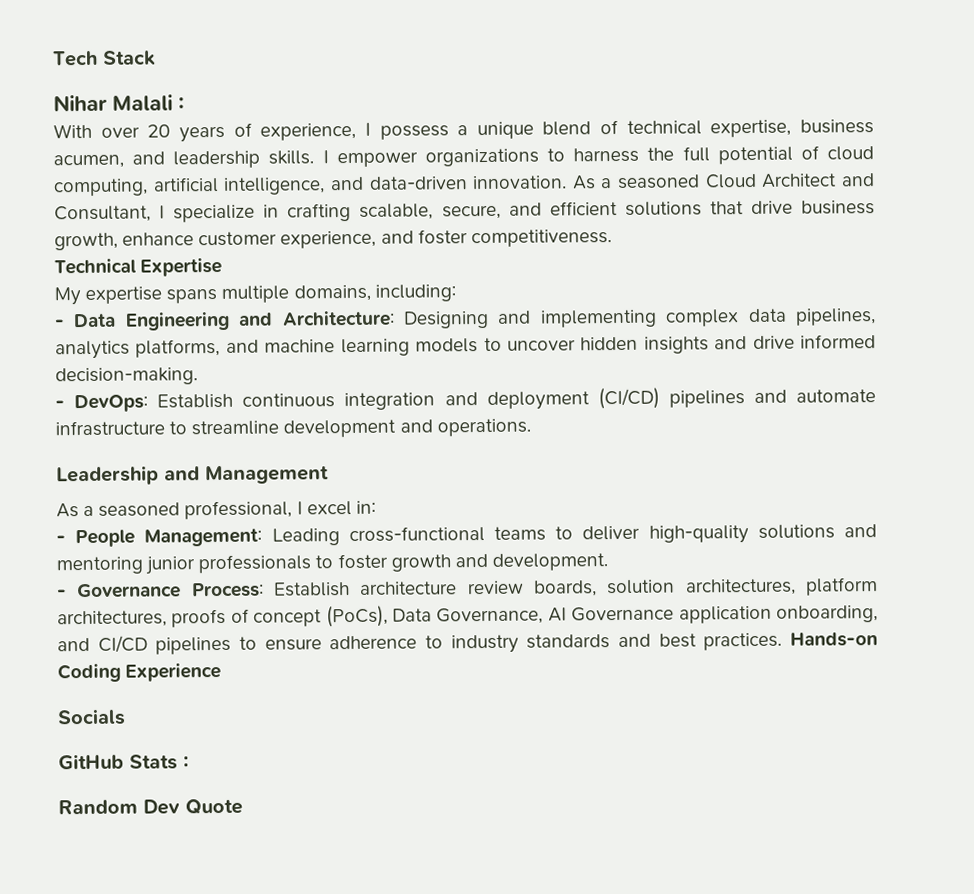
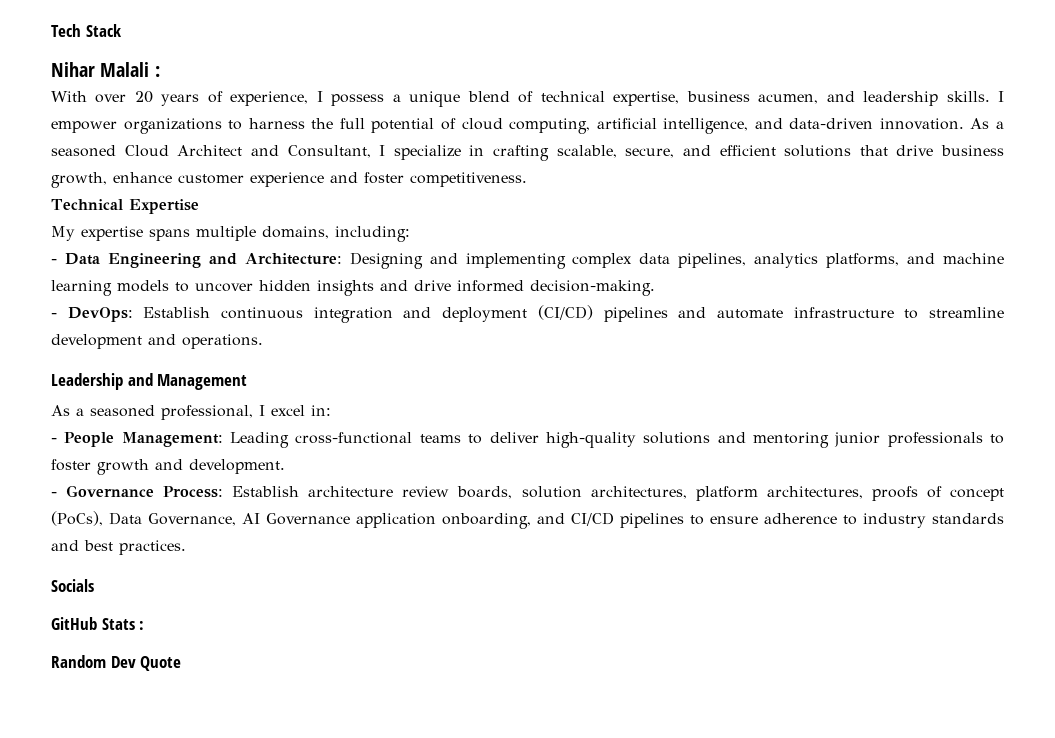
[280,230,377,249] experience, -> [250,172,324,187] experience
[790,632,878,647] [57,662,222,683] Hands-on Coding Experience -> (186, 547) none

